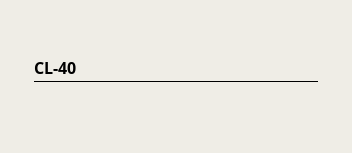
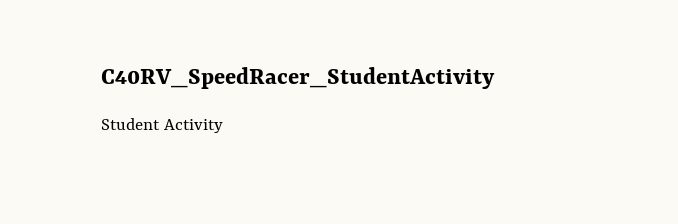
[34,62,76,74] CL-40 -> [101,67,495,89] [101,118,223,133] C40RV_SpeedRacer_StudentActivity // Student Activity

